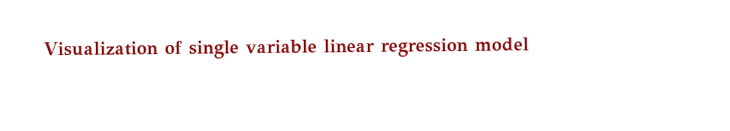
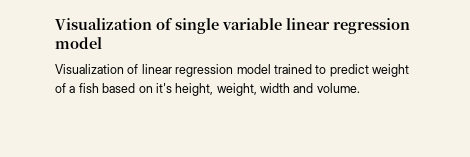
(529, 44) none -> [55,64,409,77] [55,83,360,96] // Visualization of linear regression model trained to predict weight of a fish based on it's height, weight, width and volume.

